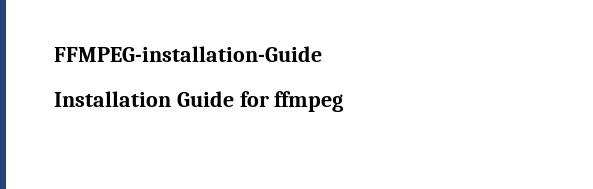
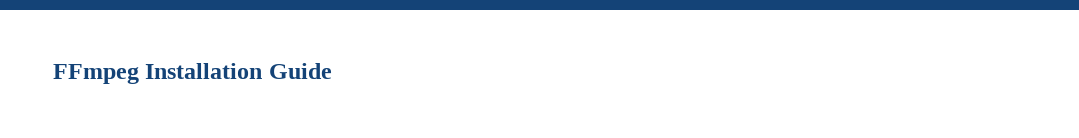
[54,46,322,62] FFMPEG-installation-Guide // -> [53,64,139,84] FFmpeg
[239,91,344,112] for ffmpeg -> (332, 71) none

